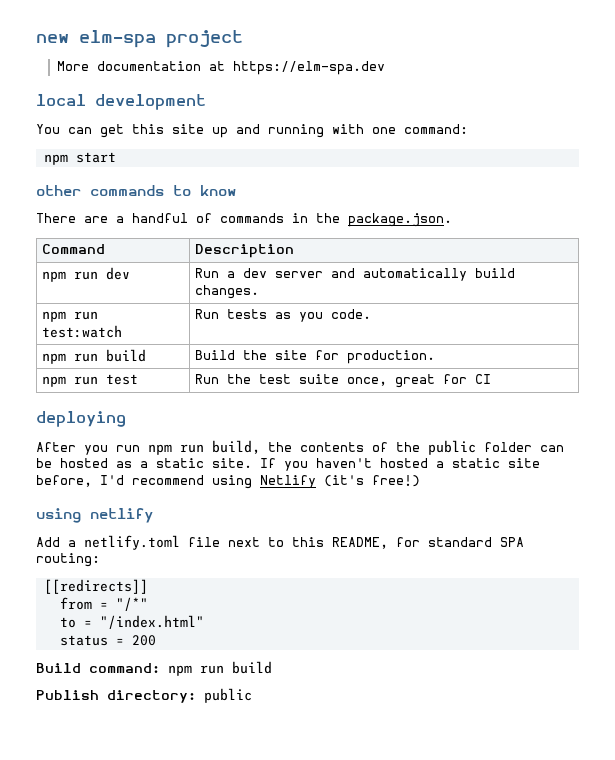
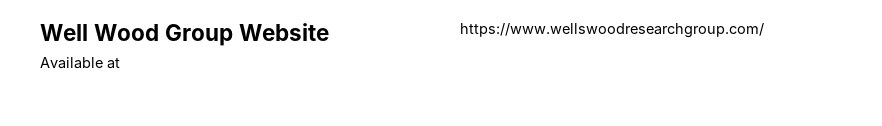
[36,30,243,48] [57,61,386,75] [36,94,206,110] [36,124,468,138] [43,152,116,165] [36,185,236,196] [36,213,452,227] [42,244,106,254] [195,244,295,258] [42,267,131,282] [195,268,516,281] [195,285,260,299] [42,311,99,322] [42,325,123,338] [195,309,372,322] [42,349,147,364] [195,350,436,364] [42,374,139,387] [195,374,492,388] [36,411,126,427] [36,440,564,455] [36,458,540,471] [36,475,420,489] [36,508,153,523] [36,535,524,550] [36,553,100,567] [43,579,148,594] [59,597,148,611] [59,615,204,629] [59,635,156,646] [36,661,272,676] [36,688,252,703] new elm-spa project // More documentation at https://elm-spa.dev // local development // You can get this site up and running with one command: // npm start // other commands to know // There are a handful of commands in the package.json. // Command | Description // npm run dev | Run a dev server and automatically build changes. // npm run test:watch | Run tests as you code. // npm run build | Build the site for production. // npm run test | Run the test suite once, great for CI // deploying // After you run npm run build, the contents of the public folder can be hosted as a static site. If you haven't hosted a static site before, I'd recommend using Netlify (it's free!) // using netlify // Add a netlify.toml file next to this README, for standard SPA routing: // [[redirects]] // from = "/*" // to = "/index.html" // status = 200 // Build command: npm run build // Publish directory: public -> [40,23,330,46] [40,57,120,69] [460,23,764,38] Well Wood Group Website // Available at https://www.wellswoodresearchgroup.com/

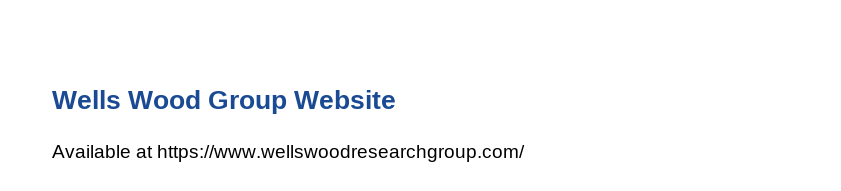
[40,24,88,41] Well -> [52,90,121,109] Wells

